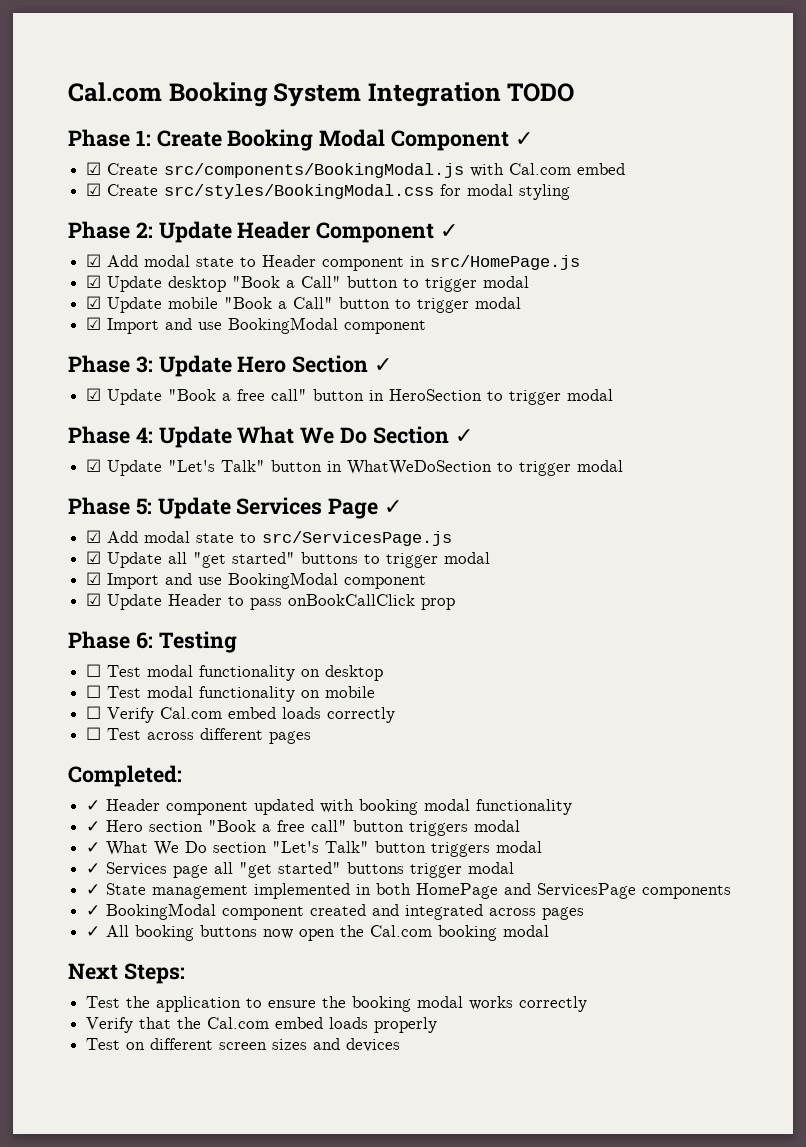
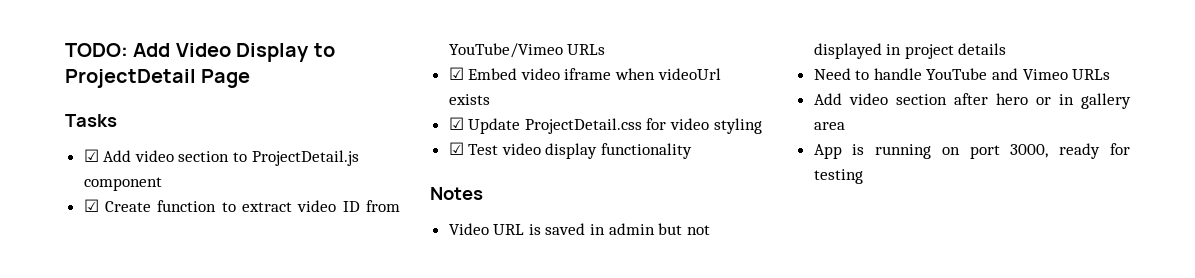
[68,82,575,107] [68,129,533,151] [86,162,626,178] [86,183,571,200] [68,221,459,243] [86,254,581,271] [86,275,530,292] [86,296,522,313] [86,317,427,334] [68,355,393,377] [86,388,614,405] [68,426,473,448] [86,459,624,476] [68,497,403,519] [86,530,453,546] [86,551,491,568] [86,572,427,589] [86,593,456,610] [68,631,237,653] [86,664,384,681] [86,685,376,702] [86,706,396,723] [86,727,312,744] [68,765,182,787] [86,799,573,815] [86,820,521,836] [86,841,543,857] [86,862,515,878] [86,883,732,899] [86,903,585,920] [86,925,550,941] [68,963,185,984] [86,996,588,1012] [86,1017,438,1033] [86,1038,401,1052] Cal.com Booking System Integration TODO // Phase 1: Create Booking Modal Component ✓ // ☑ Create src/components/BookingModal.js with Cal.com embed // ☑ Create src/styles/BookingModal.css for modal styling // Phase 2: Update Header Component ✓ // ☑ Add modal state to Header component in src/HomePage.js // ☑ Update desktop "Book a Call" button to trigger modal // ☑ Update mobile "Book a Call" button to trigger modal // ☑ Import and use BookingModal component // Phase 3: Update Hero Section ✓ // ☑ Update "Book a free call" button in HeroSection to trigger modal // Phase 4: Update What We Do Section ✓ // ☑ Update "Let's Talk" button in WhatWeDoSection to trigger modal // Phase 5: Update Services Page ✓ // ☑ Add modal state to src/ServicesPage.js // ☑ Update all "get started" buttons to trigger modal // ☑ Import and use BookingModal component // ☑ Update Header to pass onBookCallClick prop // Phase 6: Testing // ☐ Test modal functionality on desktop // ☐ Test modal functionality on mobile // ☐ Verify Cal.com embed loads correctly // ☐ Test across different pages // Completed: // ✓ Header component updated with booking modal functionality // ✓ Hero section "Book a free call" button triggers modal // ✓ What We Do section "Let's Talk" button triggers modal // ✓ Services page all "get started" buttons trigger modal // ✓ State management implemented in both HomePage and ServicesPage components // ✓ BookingModal component created and integrated across pages // ✓ All booking buttons now open the Cal.com booking modal // Next Steps: // Test the application to ensure the booking modal works correctly // Verify that the Cal.com embed loads properly // Test on different screen sizes and devices -> [65,43,335,62] [65,69,251,88] [65,114,117,127] [83,149,359,166] [83,177,162,191] [83,199,400,212] [448,43,606,58] [448,67,721,80] [448,94,490,105] [448,117,762,134] [448,142,693,159] [430,187,483,200] [448,223,710,235] [813,43,1007,59] [813,68,1111,80] [813,93,1131,109] [813,122,845,130] [813,143,1130,159] [813,169,863,184] TODO: Add Video Display to ProjectDetail Page // Tasks // ☑ Add video section to ProjectDetail.js component // ☑ Create function to extract video ID from YouTube/Vimeo URLs // ☑ Embed video iframe when videoUrl exists // ☑ Update ProjectDetail.css for video styling // ☑ Test video display functionality // Notes // Video URL is saved in admin but not displayed in project details // Need to handle YouTube and Vimeo URLs // Add video section after hero or in gallery area // App is running on port 3000, ready for testing

